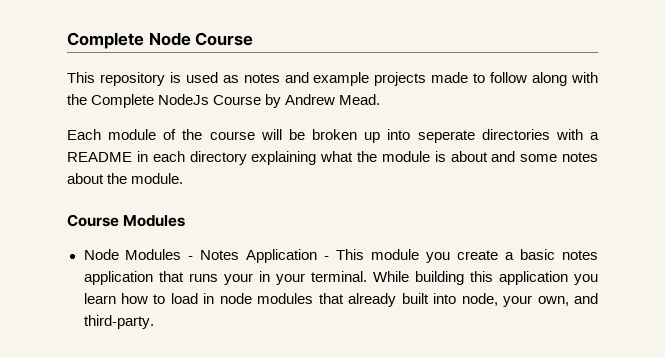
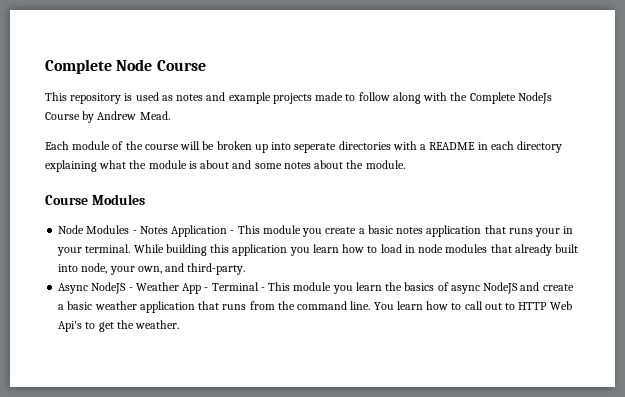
(154, 322) none -> [58,282,574,294] [58,301,572,313] [58,320,180,332] // Async NodeJS - Weather App - Terminal - This module you learn the basics of async NodeJS and create a basic weather application that runs from the command line. You learn how to call out to HTTP Web Api's to get the weather.

